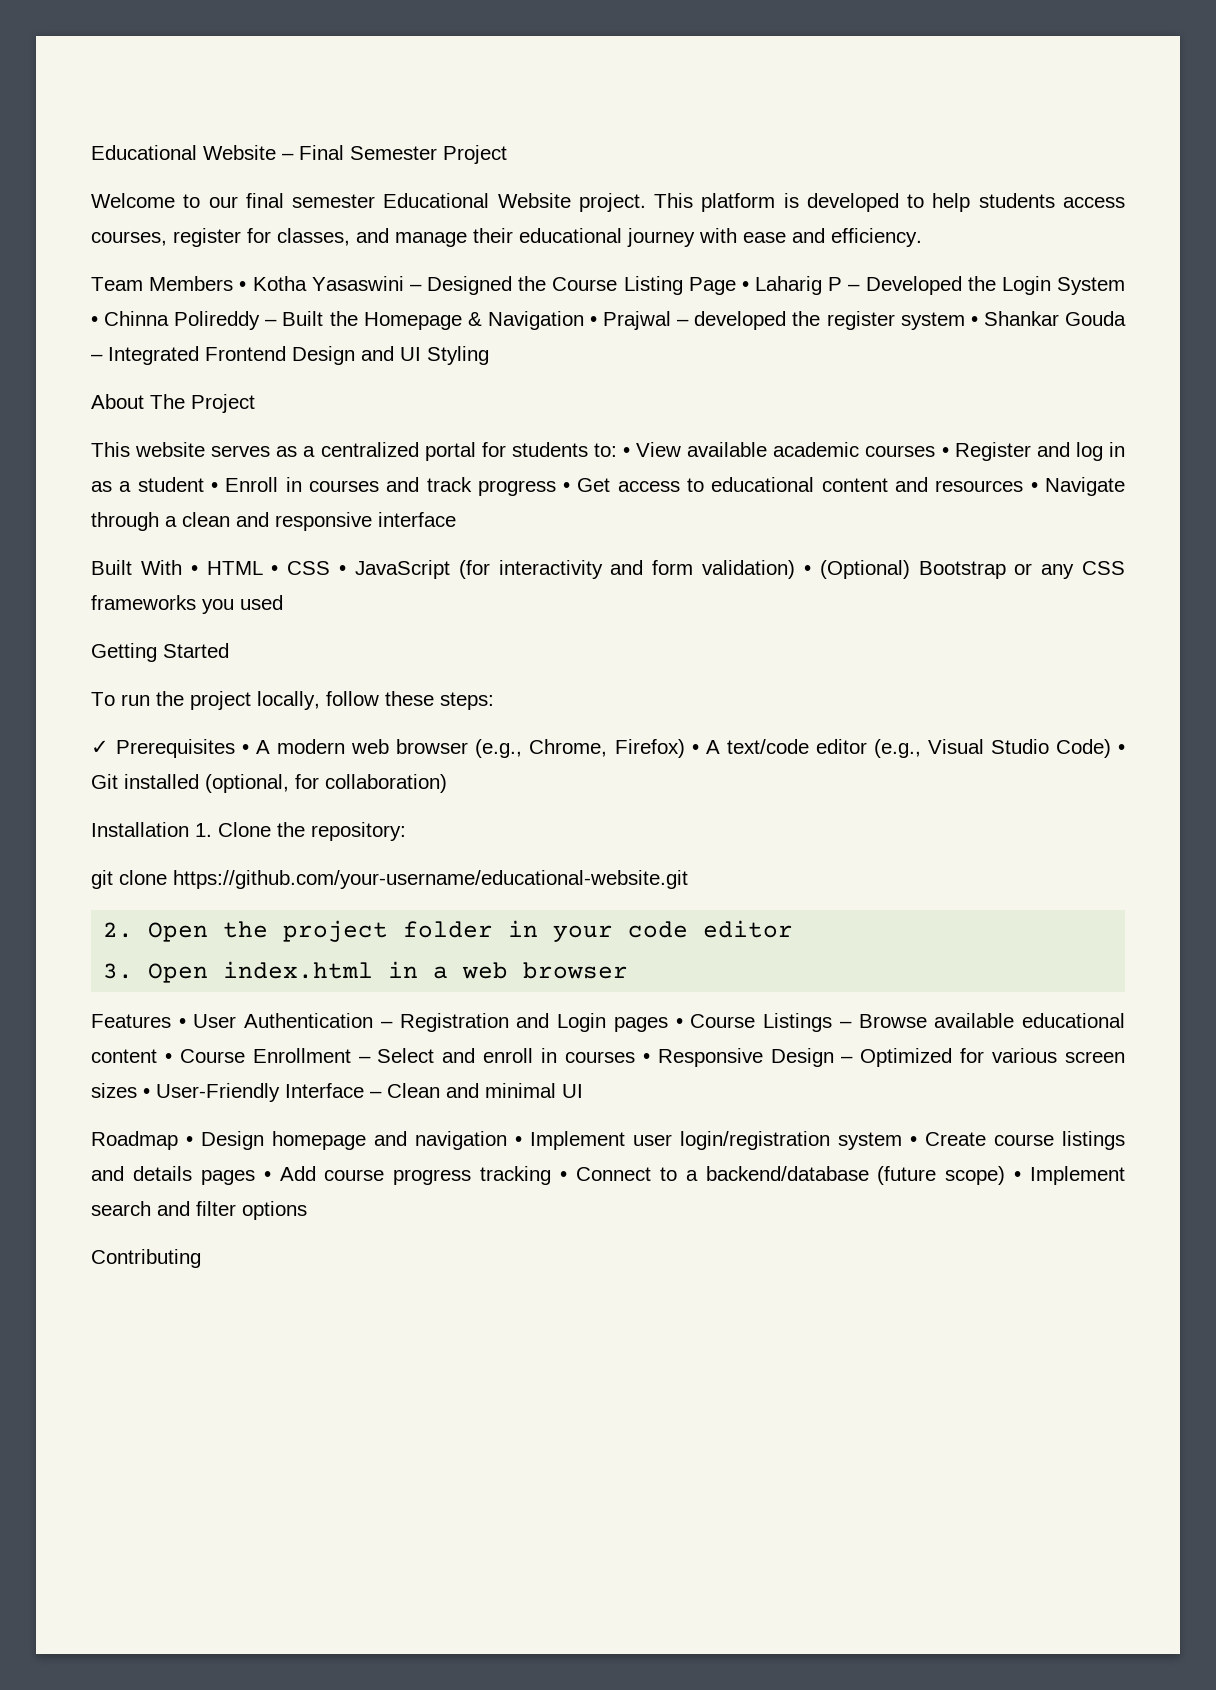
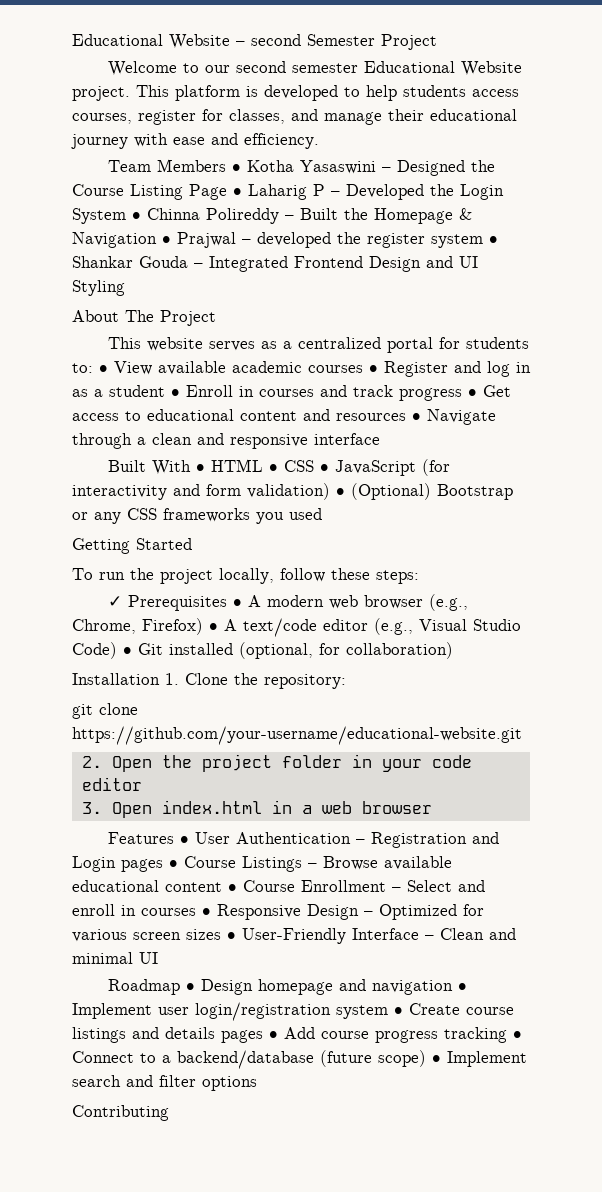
[299,145,344,160] Final -> [251,34,301,46] second
[245,193,284,208] final -> [236,61,287,73] second

